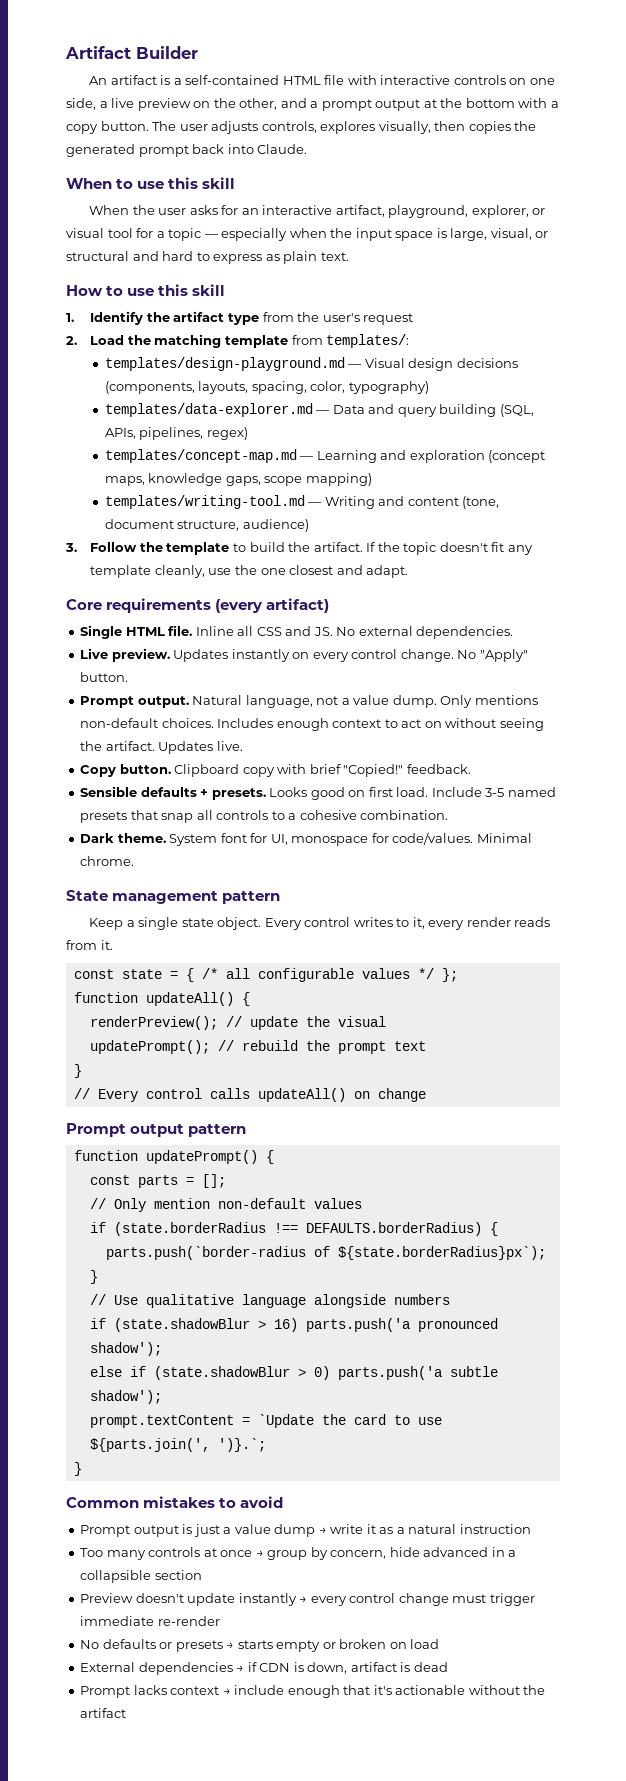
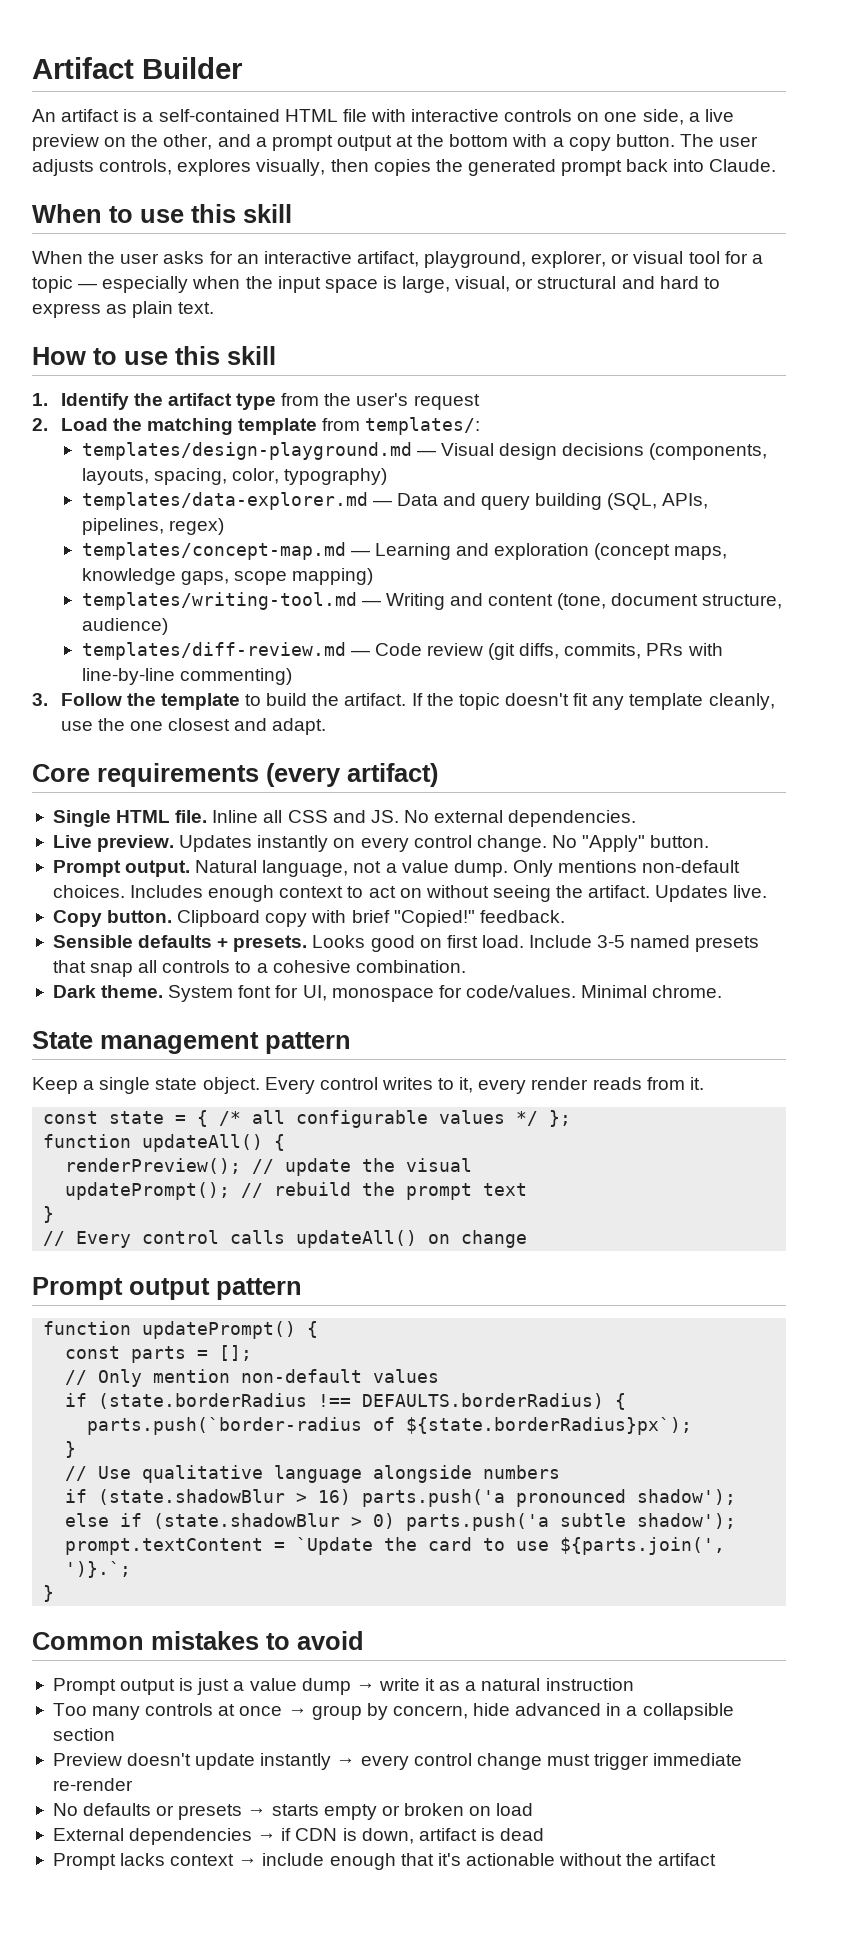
(309, 525) none -> [81,642,723,660] [81,668,292,685] // templates/diff-review.md — Code review (git diffs, commits, PRs with line-by-line commenting)

